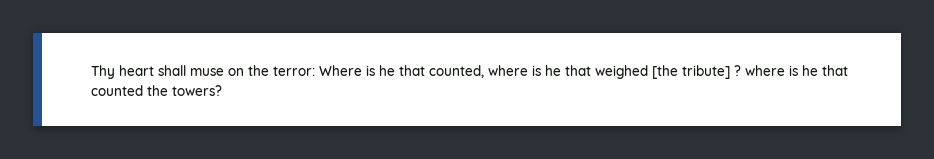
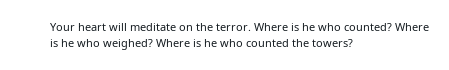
[91,65,224,79] Thy heart shall muse -> [50,23,176,31] Your heart will meditate
[273,65,848,79] terror: Where is he that counted, where is he that weighed [the tribute] ? where is he that -> [216,23,429,31] [50,39,243,50] terror. Where is he who counted? Where is he who weighed? Where is he who

